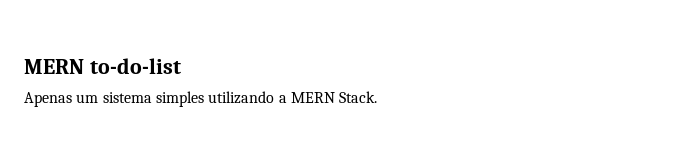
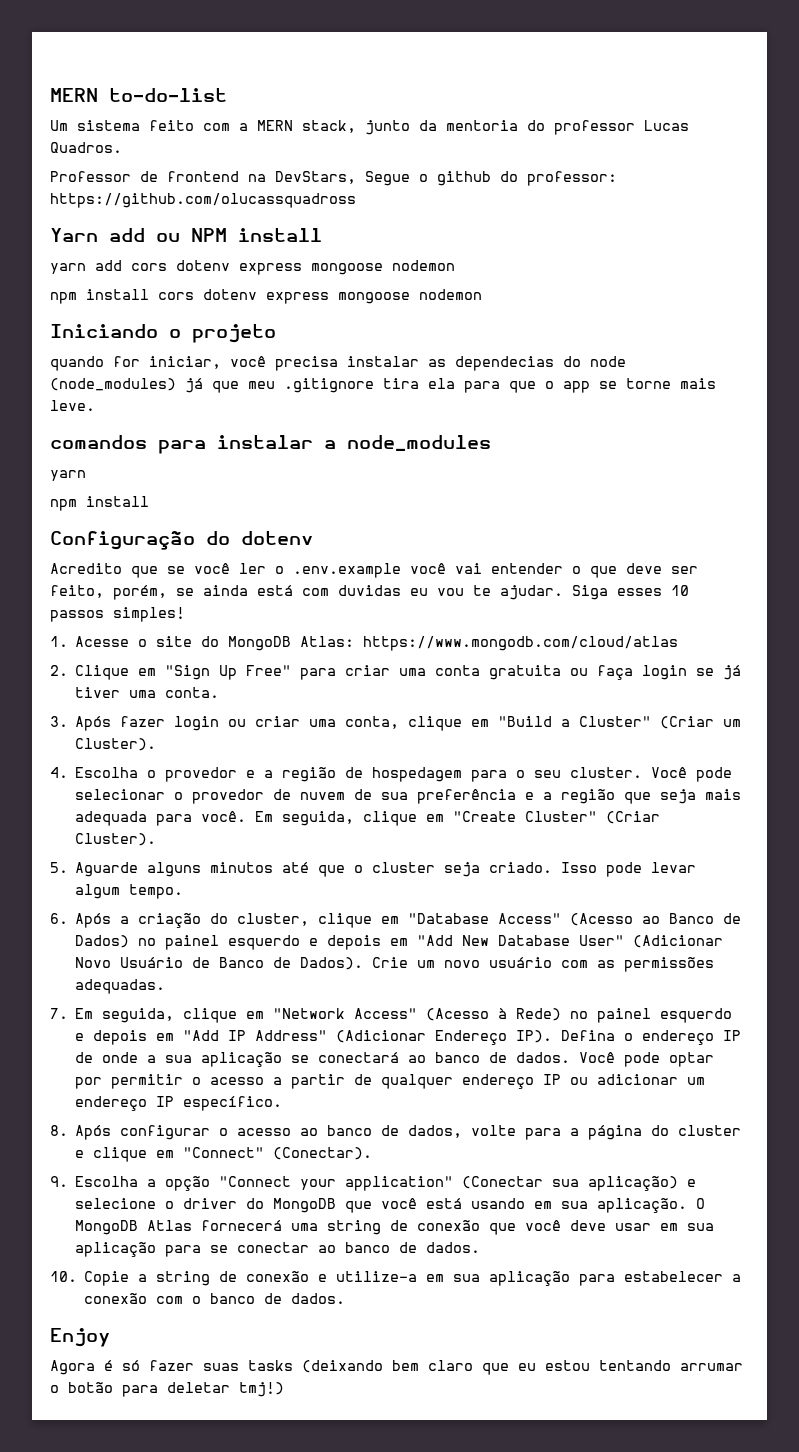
[24,91,378,107] Apenas um sistema simples utilizando a MERN Stack. -> [50,120,689,135] [50,142,122,153] [50,171,617,186] [50,193,356,208] [50,228,322,242] [50,260,455,275] [50,289,482,304] [50,324,276,343] [50,356,626,371] [50,378,716,393] [50,400,95,411] [50,435,491,454] [50,470,86,481] [50,496,149,511] [50,531,313,550] [50,563,698,578] [50,585,689,600] [50,607,185,622] [50,636,679,651] [50,665,742,680] [75,687,220,698] [50,716,742,731] [75,738,157,751] [50,767,733,782] [75,789,742,804] [75,811,661,826] [75,833,157,846] [50,862,697,877] [75,884,184,899] [50,913,742,928] [75,935,724,950] [75,957,715,972] [75,979,166,994] [50,1008,733,1023] [75,1030,742,1045] [75,1052,715,1067] [75,1074,706,1089] [75,1096,283,1111] [50,1125,742,1140] [75,1147,373,1162] [50,1176,697,1191] [75,1198,706,1213] [75,1220,715,1235] [75,1242,481,1257] [50,1271,742,1286] [84,1293,346,1304] [50,1328,110,1347] [50,1360,743,1375] [50,1382,284,1397] Um sistema feito com a MERN stack, junto da mentoria do professor Lucas Quadros. // Professor de frontend na DevStars, Segue o github do professor: https://github.com/olucassquadross // Yarn add ou NPM install // yarn add cors dotenv express mongoose nodemon // npm install cors dotenv express mongoose nodemon // Iniciando o projeto // quando for iniciar, você precisa instalar as dependecias do node (node_modules) já que meu .gitignore tira ela para que o app se torne mais leve. // comandos para instalar a node_modules // yarn // npm install // Configuração do dotenv // Acredito que se você ler o .env.example você vai entender o que deve ser feito, porém, se ainda está com duvidas eu vou te ajudar. Siga esses 10 passos simples! // 1. Acesse o site do MongoDB Atlas: https://www.mongodb.com/cloud/atlas // 2. Clique em "Sign Up Free" para criar uma conta gratuita ou faça login se já tiver uma conta. // 3. Após fazer login ou criar uma conta, clique em "Build a Cluster" (Criar um Cluster). // 4. Escolha o provedor e a região de hospedagem para o seu cluster. Você pode selecionar o provedor de nuvem de sua preferência e a região que seja mais adequada para você. Em seguida, clique em "Create Cluster" (Criar Cluster). // 5. Aguarde alguns minutos até que o cluster seja criado. Isso pode levar algum tempo. // 6. Após a criação do cluster, clique em "Database Access" (Acesso ao Banco de Dados) no painel esquerdo e depois em "Add New Database User" (Adicionar Novo Usuário de Banco de Dados). Crie um novo usuário com as permissões adequadas. // 7. Em seguida, clique em "Network Access" (Acesso à Rede) no painel esquerdo e depois em "Add IP Address" (Adicionar Endereço IP). Defina o endereço IP de onde a sua aplicação se conectará ao banco de dados. Você pode optar por permitir o acesso a partir de qualquer endereço IP ou adicionar um endereço IP específico. // 8. Após configurar o acesso ao banco de dados, volte para a página do cluster e clique em "Connect" (Conectar). // 9. Escolha a opção "Connect your application" (Conectar sua aplicação) e selecione o driver do MongoDB que você está usando em sua aplicação. O MongoDB Atlas fornecerá uma string de conexão que você deve usar em sua aplicação para se conectar ao banco de dados. // 10. Copie a string de conexão e utilize-a em sua aplicação para estabelecer a conexão com o banco de dados. // Enjoy // Agora é só fazer suas tasks (deixando bem claro que eu estou tentando arrumar o botão para deletar tmj!)

